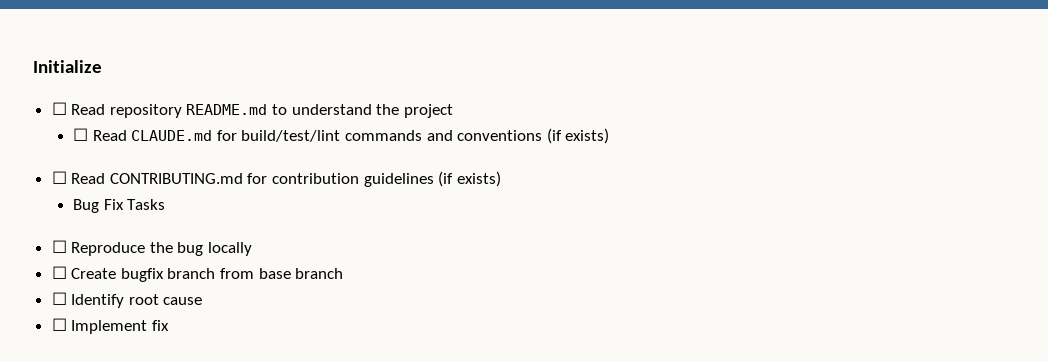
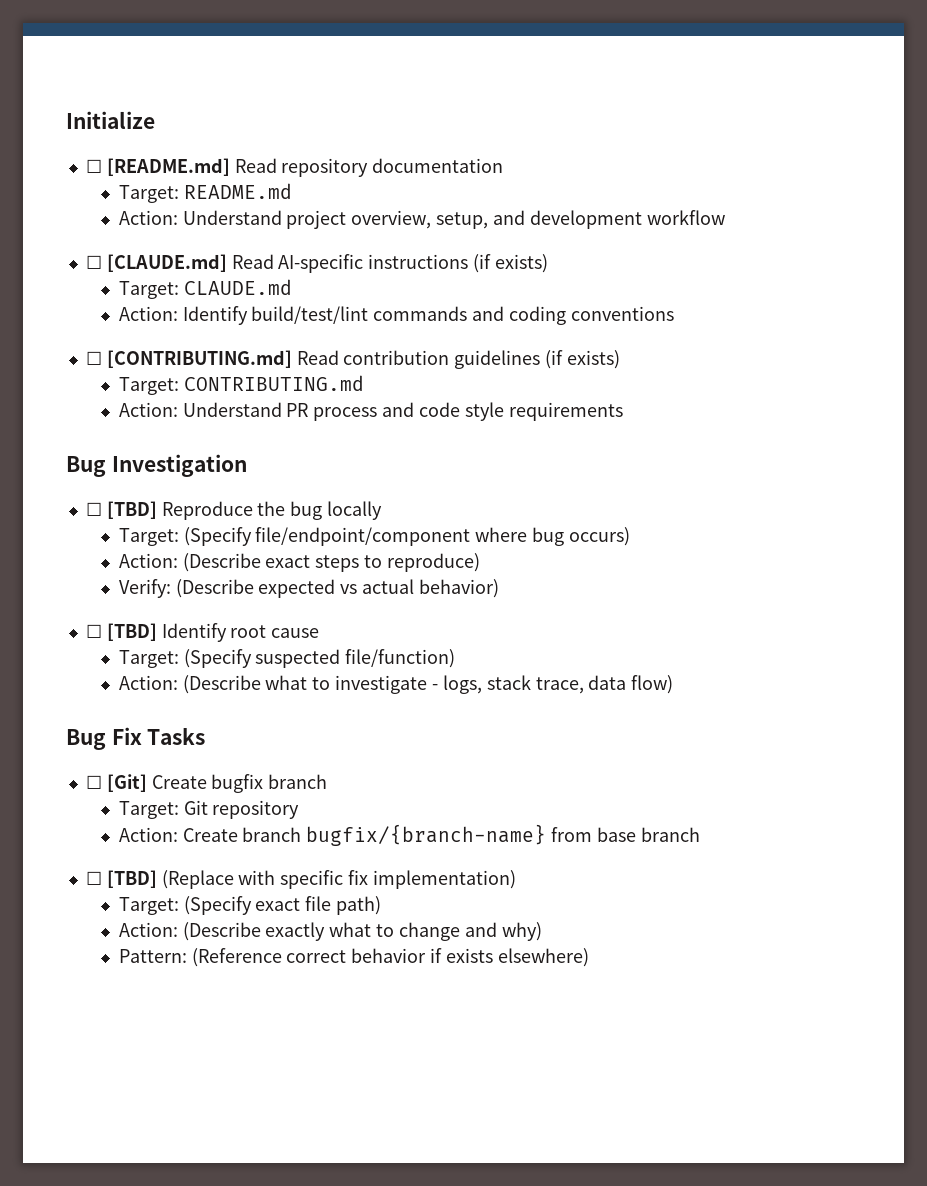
(67, 108) none -> [106,158,230,176] [README.md]
(182, 111) none -> [372,158,504,173] [118,185,179,203] documentation // Target:
[272,104,453,118] [73,128,127,141] to understand the project // ☐ Read -> [118,210,725,229] [85,254,548,273] [118,281,179,299] // Action: Understand project overview, setup, and development workflow // ☐ [CLAUDE.md] Read AI-specific instructions (if exists) // Target:
[216,130,237,141] for -> [118,306,248,325] // Action: Identify
(453, 135) none -> [508,306,566,325] coding
[546,128,610,144] [51,171,268,184] (if exists) // ☐ Read CONTRIBUTING.md for -> [85,350,339,368] // ☐ [CONTRIBUTING.md] Read
[73,199,166,213] [51,240,253,256] [51,266,344,282] [51,292,203,308] [51,318,169,334] Bug Fix Tasks // ☐ Reproduce the bug locally // ☐ Create bugfix branch from base branch // ☐ Identify root cause // ☐ Implement fix -> [118,375,364,395] [118,402,623,421] [66,454,247,477] [85,501,383,520] [118,527,630,546] [118,553,480,572] [118,579,499,598] [85,623,320,642] [118,649,456,668] [118,675,674,694] [66,727,206,750] [85,774,328,793] [118,800,300,819] [118,824,700,846] [85,870,516,889] [118,896,382,915] [118,922,542,941] [118,948,589,967] Target: CONTRIBUTING.md // Action: Understand PR process and code style requirements // Bug Investigation // ☐ [TBD] Reproduce the bug locally // Target: (Specify file/endpoint/component where bug occurs) // Action: (Describe exact steps to reproduce) // Verify: (Describe expected vs actual behavior) // ☐ [TBD] Identify root cause // Target: (Specify suspected file/function) // Action: (Describe what to investigate - logs, stack trace, data flow) // Bug Fix Tasks // ☐ [Git] Create bugfix branch // Target: Git repository // Action: Create branch bugfix/{branch-name} from base branch // ☐ [TBD] (Replace with specific fix implementation) // Target: (Specify exact file path) // Action: (Describe exactly what to change and why) // Pattern: (Reference correct behavior if exists elsewhere)

